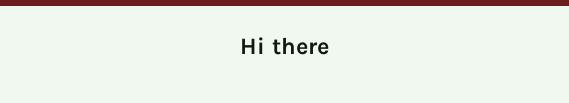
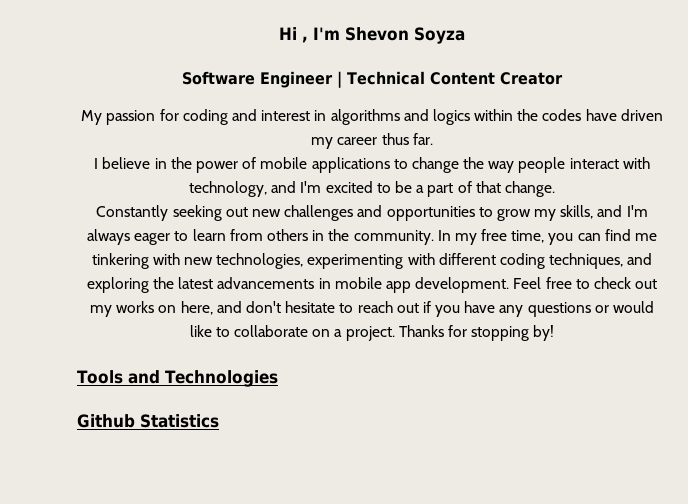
[271,37,329,55] there -> [302,27,465,44] [182,71,563,88] [81,109,663,125] [311,133,433,149] [94,157,650,173] [189,181,555,197] [96,205,648,221] [87,229,657,245] [91,253,653,269] [86,277,658,293] [90,301,654,317] [189,325,555,341] [77,370,278,387] [77,414,219,428] , I'm Shevon Soyza // Software Engineer | Technical Content Creator // My passion for coding and interest in algorithms and logics within the codes have driven my career thus far. // I believe in the power of mobile applications to change the way people interact with technology, and I'm excited to be a part of that change. // Constantly seeking out new challenges and opportunities to grow my skills, and I'm always eager to learn from others in the community. In my free time, you can find me tinkering with new technologies, experimenting with different coding techniques, and exploring the latest advancements in mobile app development. Feel free to check out my works on here, and don't hesitate to reach out if you have any questions or would like to collaborate on a project. Thanks for stopping by! // Tools and Technologies // Github Statistics

